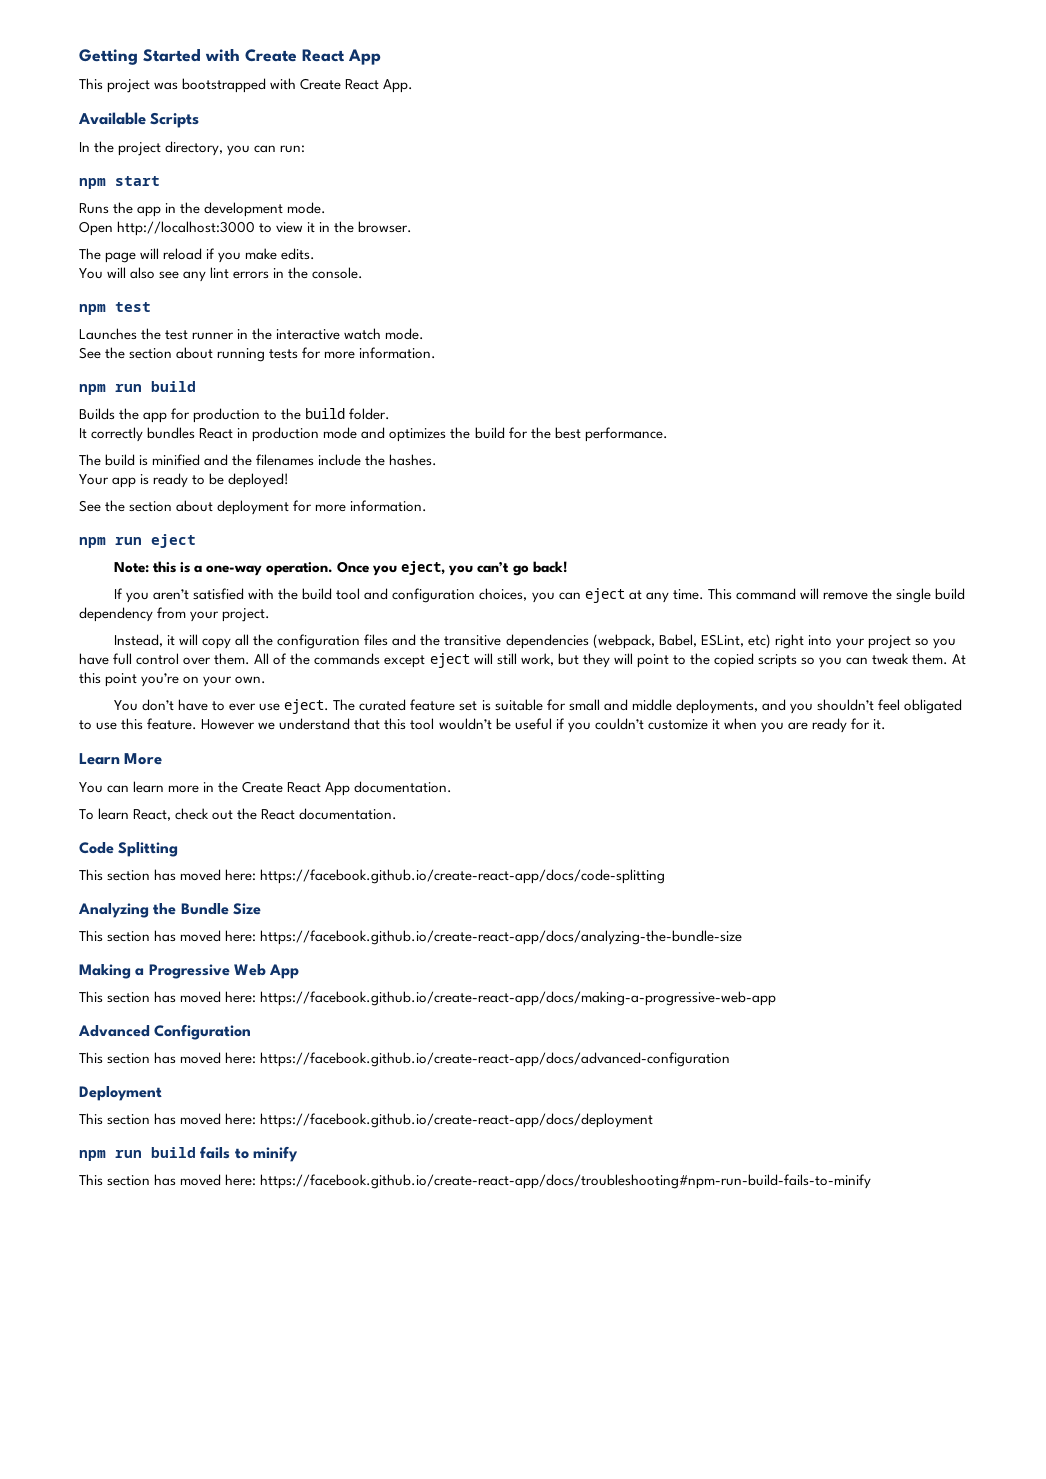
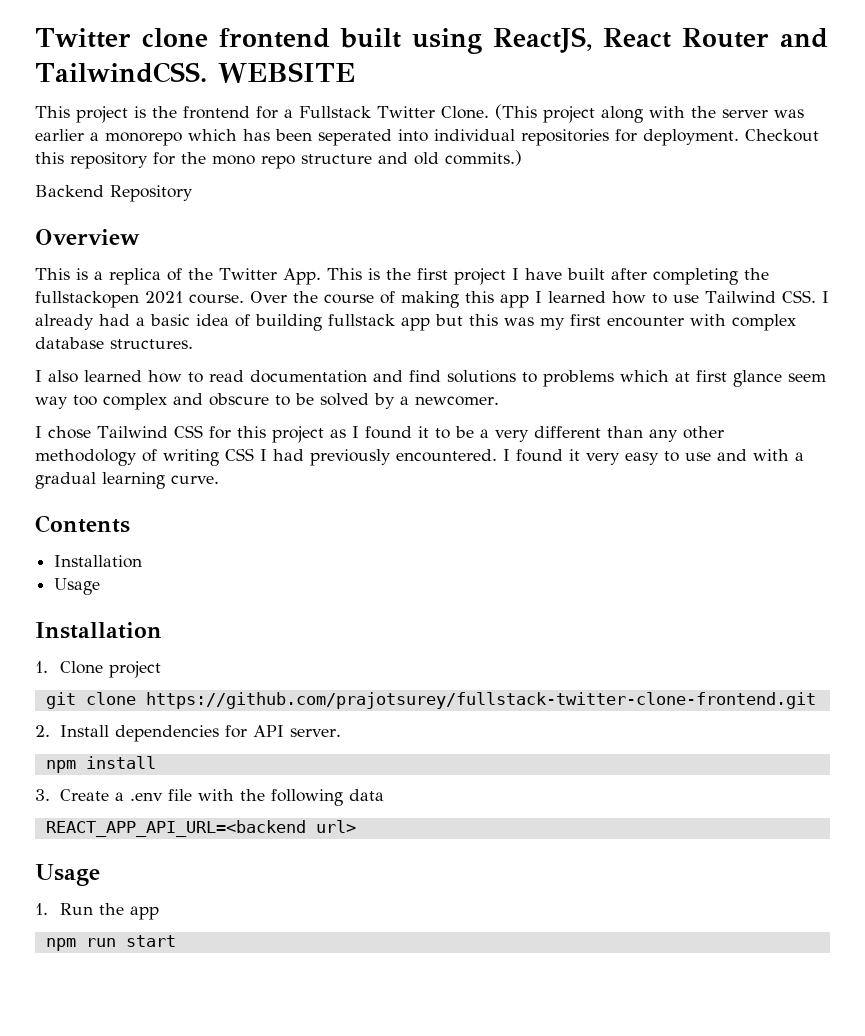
[79,48,381,65] [79,78,414,93] [78,112,200,128] [79,141,306,156] [79,176,160,189] [79,202,327,217] [79,221,413,236] [79,248,316,263] [79,267,364,282] [79,302,151,315] [79,328,425,340] [79,347,437,362] [79,381,196,395] [79,408,391,423] [79,427,668,442] [79,454,438,466] [79,473,290,488] [79,500,428,515] [79,534,196,548] [113,561,568,576] [113,588,966,603] [79,607,271,622] [113,634,957,649] [79,653,967,668] [79,672,267,687] [113,699,963,714] [79,718,887,733] [79,753,163,765] [79,781,453,796] [79,808,398,821] [79,842,179,857] [79,869,666,884] [78,903,261,918] [79,930,743,945] [79,964,300,979] [79,991,777,1006] [78,1024,252,1040] [79,1052,731,1067] [79,1086,162,1101] [79,1113,654,1128] [79,1146,298,1162] [79,1174,872,1189] Getting Started with Create React App // This project was bootstrapped with Create React App. // Available Scripts // In the project directory, you can run: // npm start // Runs the app in the development mode. // Open http://localhost:3000 to view it in the browser. // The page will reload if you make edits. // You will also see any lint errors in the console. // npm test // Launches the test runner in the interactive watch mode. // See the section about running tests for more information. // npm run build // Builds the app for production to the build folder. // It correctly bundles React in production mode and optimizes the build for the best performance. // The build is minified and the filenames include the hashes. // Your app is ready to be deployed! // See the section about deployment for more information. // npm run eject // Note: this is a one-way operation. Once you eject, you can’t go back! // If you aren’t satisfied with the build tool and configuration choices, you can eject at any time. This command will remove the single build dependency from your project. // Instead, it will copy all the configuration files and the transitive dependencies (webpack, Babel, ESLint, etc) right into your project so you have full control over them. All of the commands except eject will still work, but they will point to the copied scripts so you can tweak them. At this point you’re on your own. // You don’t have to ever use eject. The curated feature set is suitable for small and middle deployments, and you shouldn’t feel obligated to use this feature. However we understand that this tool wouldn’t be useful if you couldn’t customize it when you are ready for it. // Learn More // You can learn more in the Create React App documentation. // To learn React, check out the React documentation. // Code Splitting // This section has moved here: https://facebook.github.io/create-react-app/docs/code-splitting // Analyzing the Bundle Size // This section has moved here: https://facebook.github.io/create-react-app/docs/analyzing-the-bundle-size // Making a Progressive Web App // This section has moved here: https://facebook.github.io/create-react-app/docs/making-a-progressive-web-app // Advanced Configuration // This section has moved here: https://facebook.github.io/create-react-app/docs/advanced-configuration // Deployment // This section has moved here: https://facebook.github.io/create-react-app/docs/deployment // npm run build fails to minify // This section has moved here: https://facebook.github.io/create-react-app/docs/troubleshooting#npm-run-build-fails-to-minify -> [35,27,828,54] [35,62,355,83] [35,104,804,123] [35,129,819,146] [35,150,522,169] [35,185,193,202] [35,229,140,245] [35,268,769,285] [35,290,829,308] [35,314,796,331] [35,337,193,349] [35,370,826,387] [35,393,499,410] [35,425,724,443] [35,448,804,466] [35,472,219,489] [35,515,130,533] [54,555,143,568] [54,578,101,595] [35,622,162,639] [35,661,161,678] [45,692,816,709] [35,725,341,742] [45,756,156,773] [35,789,384,806] [45,820,356,837] [35,864,100,886] [35,903,159,920] [45,935,176,951] Twitter clone frontend built using ReactJS, React Router and TailwindCSS. WEBSITE // This project is the frontend for a Fullstack Twitter Clone. (This project along with the server was earlier a monorepo which has been seperated into individual repositories for deployment. Checkout this repository for the mono repo structure and old commits.) // Backend Repository // Overview // This is a replica of the Twitter App. This is the first project I have built after completing the fullstackopen 2021 course. Over the course of making this app I learned how to use Tailwind CSS. I already had a basic idea of building fullstack app but this was my first encounter with complex database structures. // I also learned how to read documentation and find solutions to problems which at first glance seem way too complex and obscure to be solved by a newcomer. // I chose Tailwind CSS for this project as I found it to be a very different than any other methodology of writing CSS I had previously encountered. I found it very easy to use and with a gradual learning curve. // Contents // Installation // Usage // Installation // 1. Clone project // git clone https://github.com/prajotsurey/fullstack-twitter-clone-frontend.git // 2. Install dependencies for API server. // npm install // 3. Create a .env file with the following data // REACT_APP_API_URL=<backend url> // Usage // 1. Run the app // npm run start

